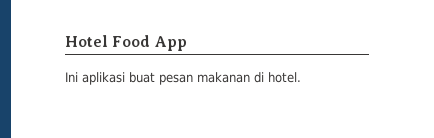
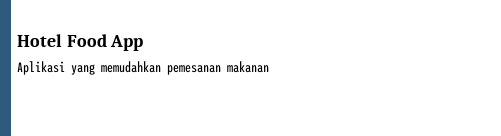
[65,72,301,85] Ini aplikasi buat pesan makanan di hotel. -> [17,61,269,75] Aplikasi yang memudahkan pemesanan makanan

